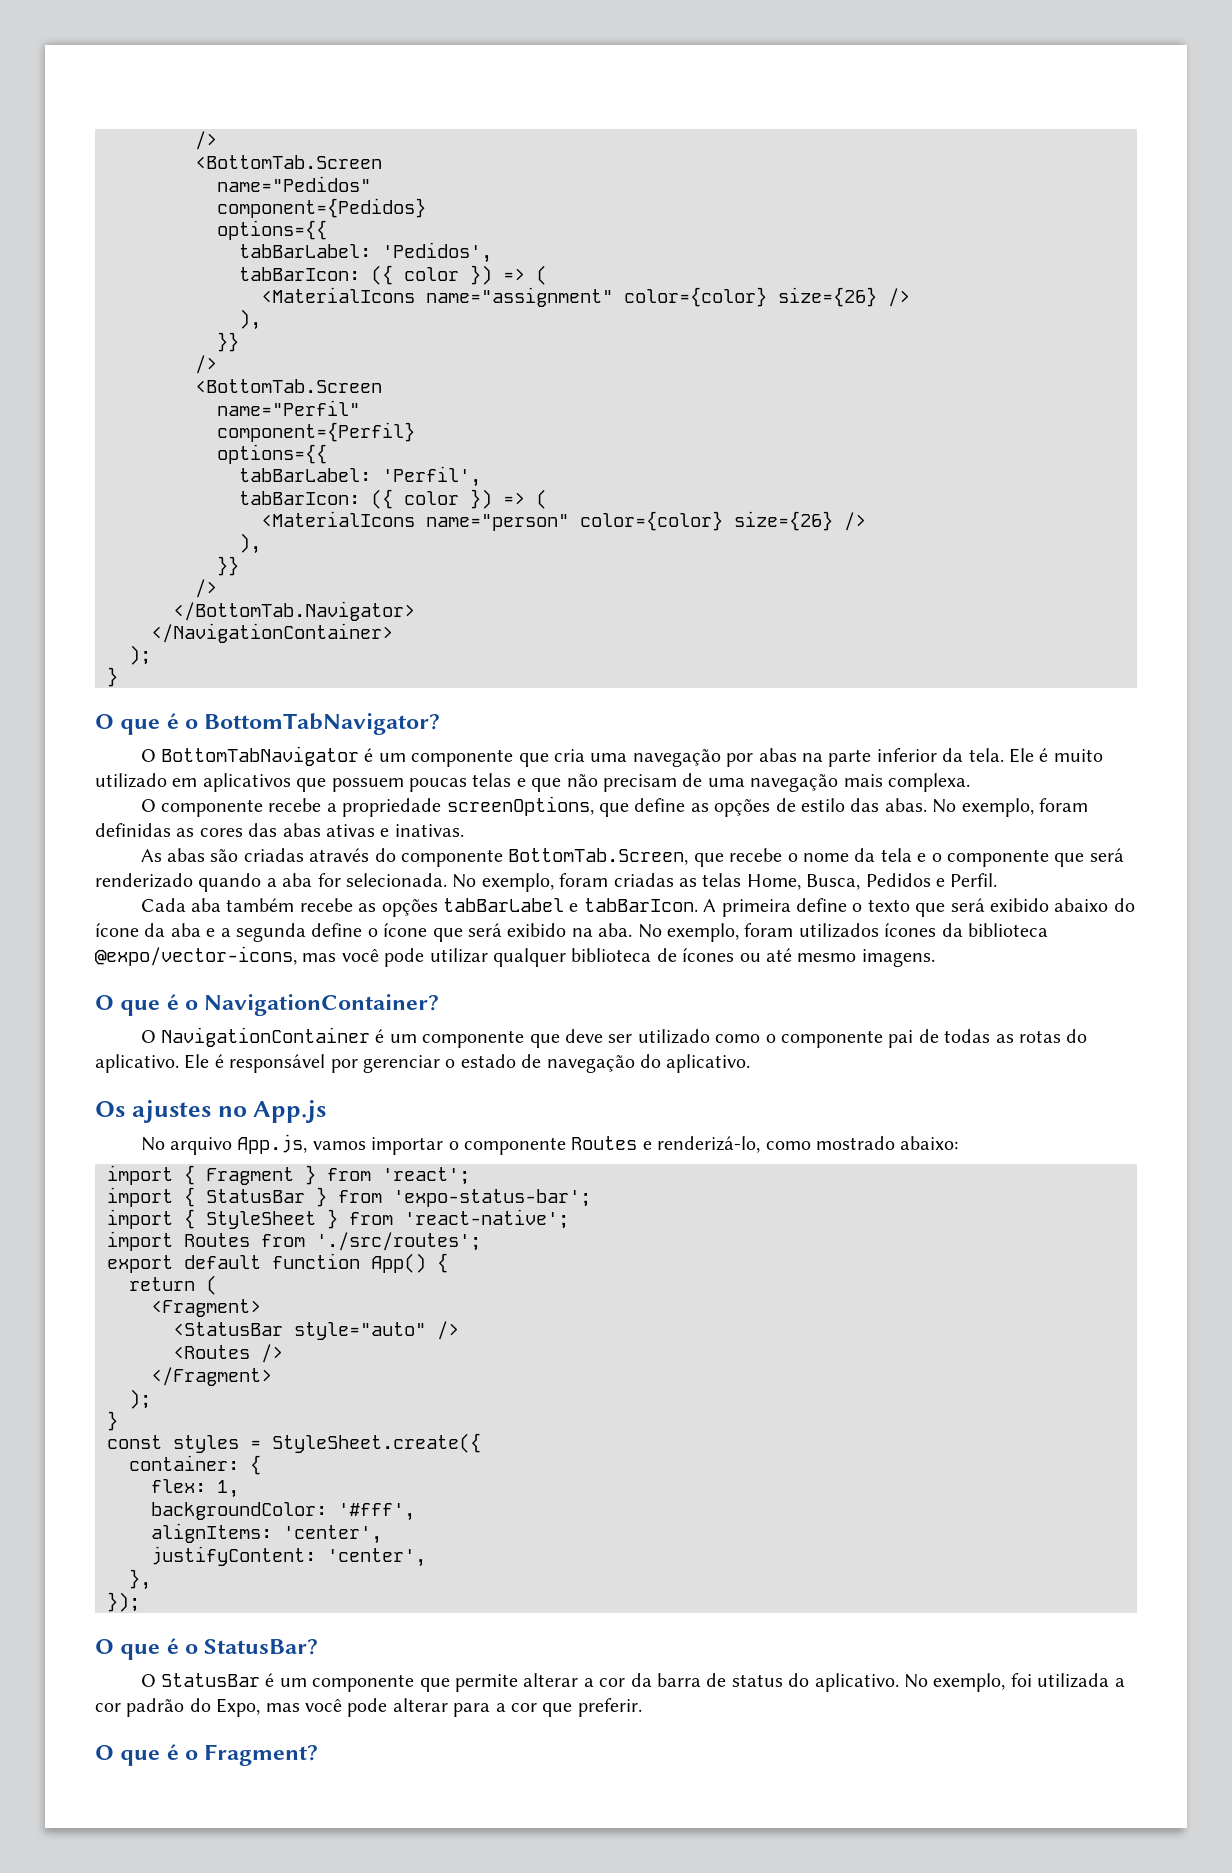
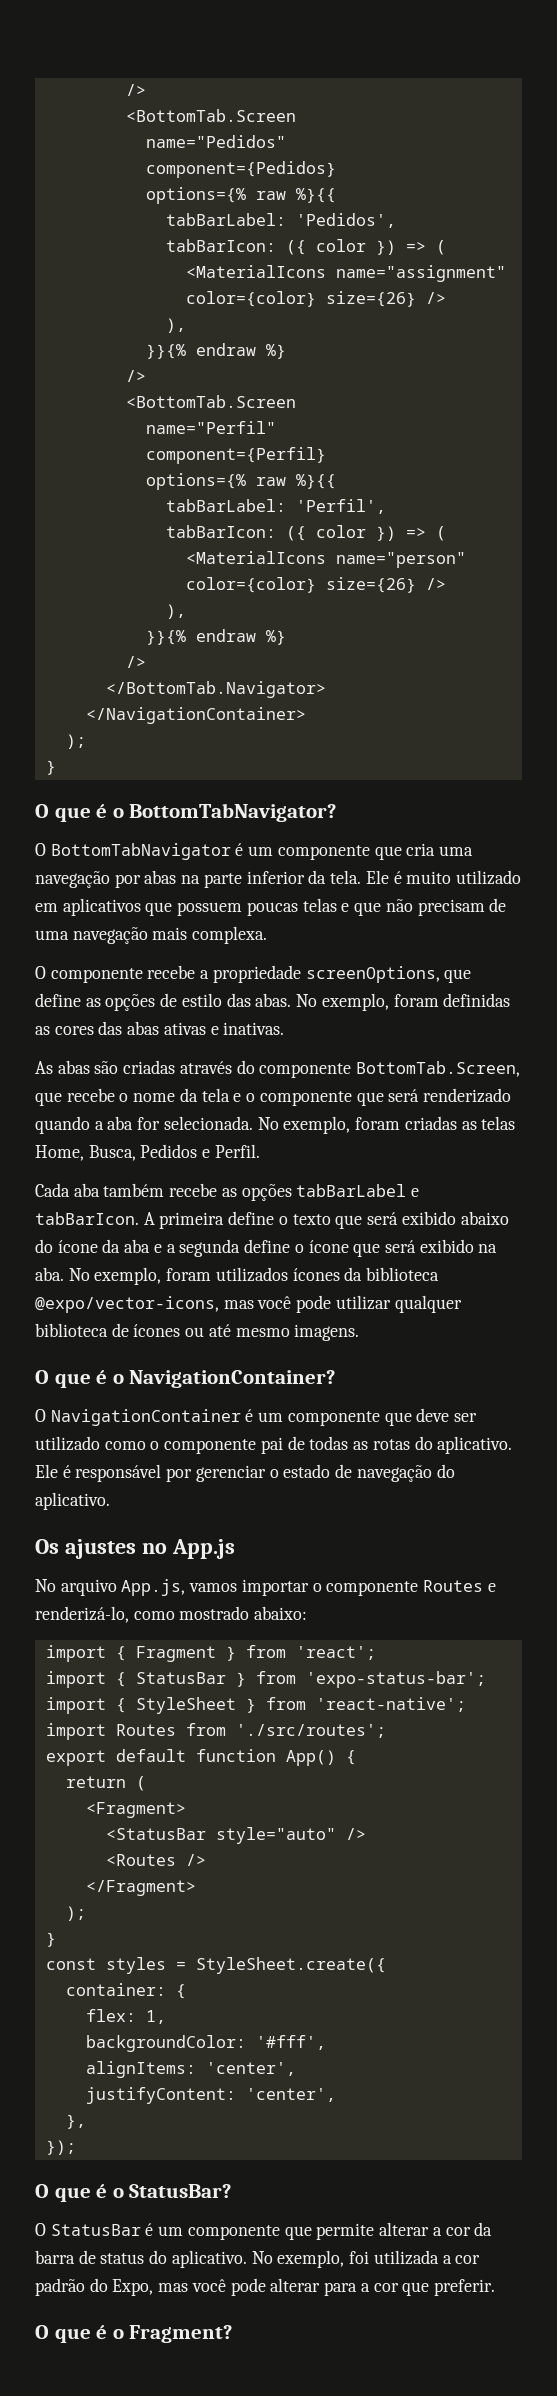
[217,220,327,240] options={{ -> [145,187,336,204] options={% raw %}{{
[217,332,239,352] }} -> [145,343,286,359] }}{% endraw %}
[217,444,327,464] options={{ -> [145,473,336,490] options={% raw %}{{
[217,556,239,576] }} -> [145,629,286,645] }}{% endraw %}

